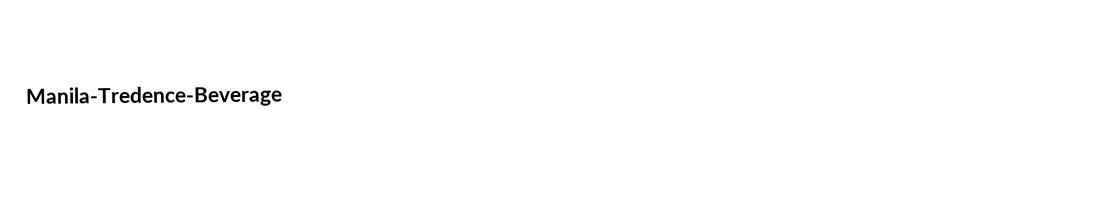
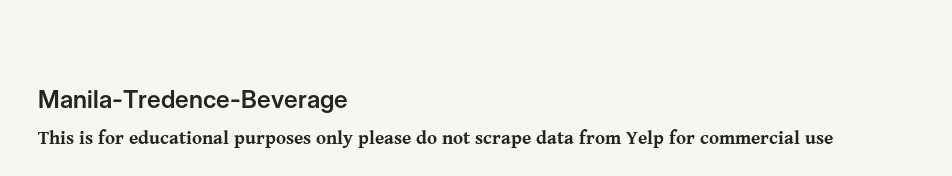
(283, 96) none -> [38,129,833,148] // This is for educational purposes only please do not scrape data from Yelp for commercial use

